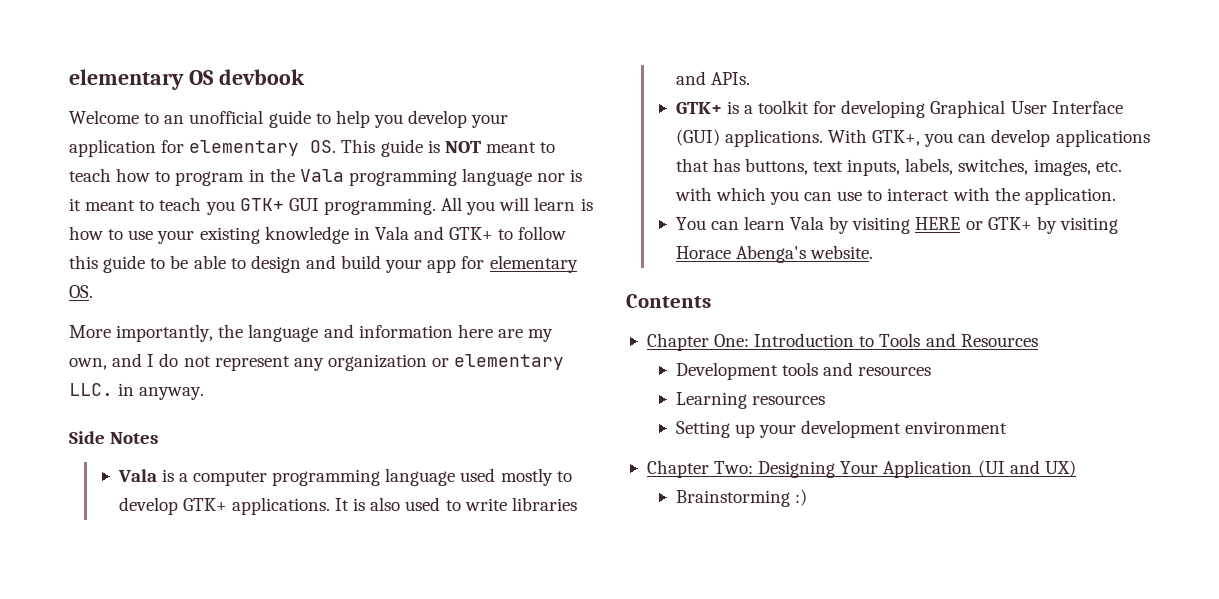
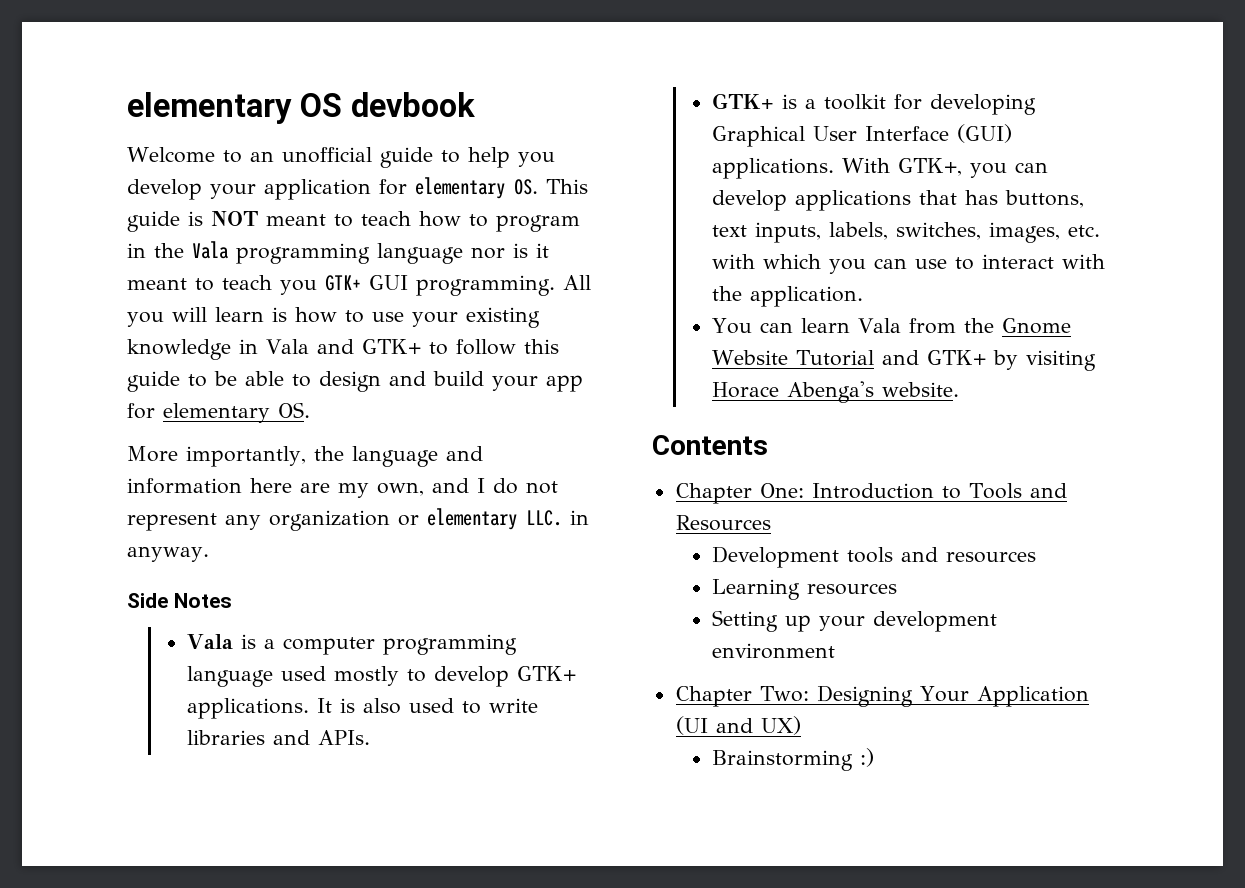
[829,216,983,234] by visiting HERE or -> [908,318,1071,334] [711,350,919,366] from the Gnome Website Tutorial and

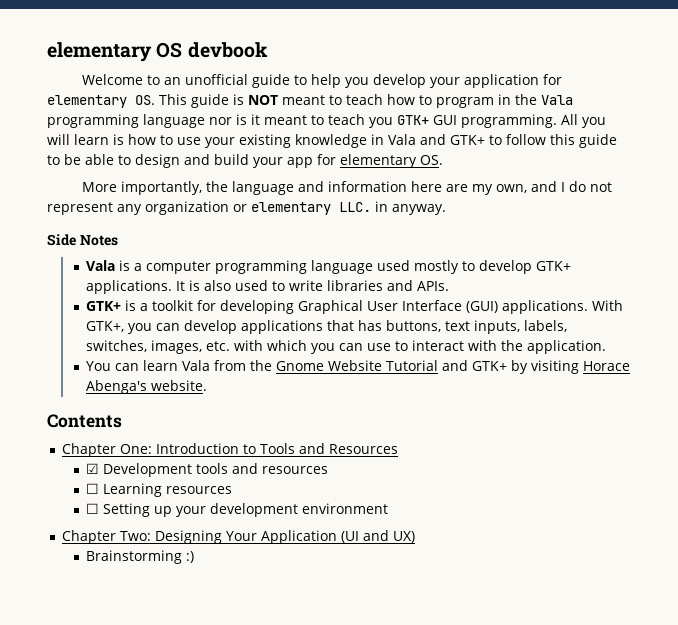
(771, 523) none -> [86,463,100,474] ☑
(1036, 557) none -> [86,483,100,494] ☐
(897, 589) none -> [86,503,100,514] ☐

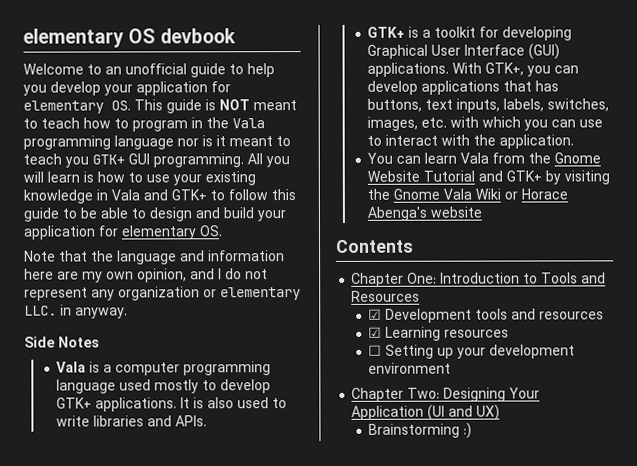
[287,157,313,168] app -> [23,225,96,240] application
[81,181,202,195] More importantly, -> [24,250,88,262] Note that
[495,184,527,193] own, -> [106,268,187,283] own opinion,
(580, 367) none -> [367,188,519,200] the Gnome Vala Wiki or
[151,380,208,391] website. -> [430,206,483,218] website
[86,483,100,494] ☐ -> [368,326,383,338] ☑

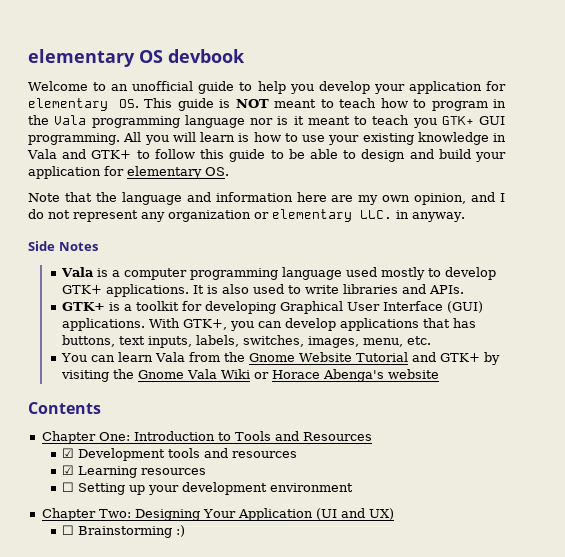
(419, 123) none -> [363,338,404,347] menu,
[450,116,604,131] [367,134,575,149] with which you can use to interact with the application. -> (432, 340) none
(501, 412) none -> [62,525,75,535] ☐

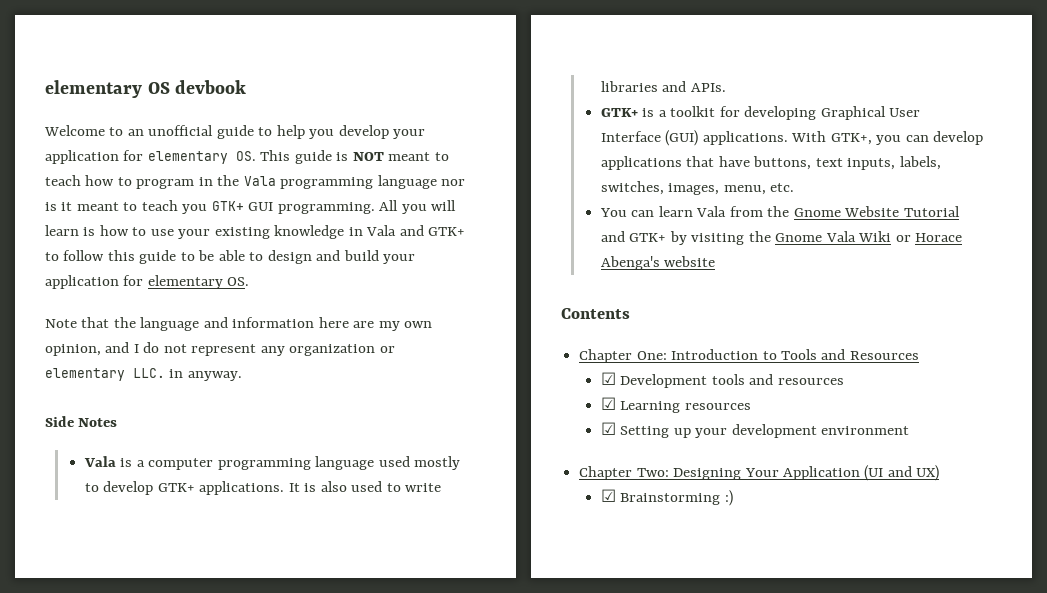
[453,318,477,328] has -> [718,156,750,167] have
[62,482,75,492] ☐ -> [600,422,616,435] ☑
[62,525,75,535] ☐ -> [600,489,616,502] ☑

